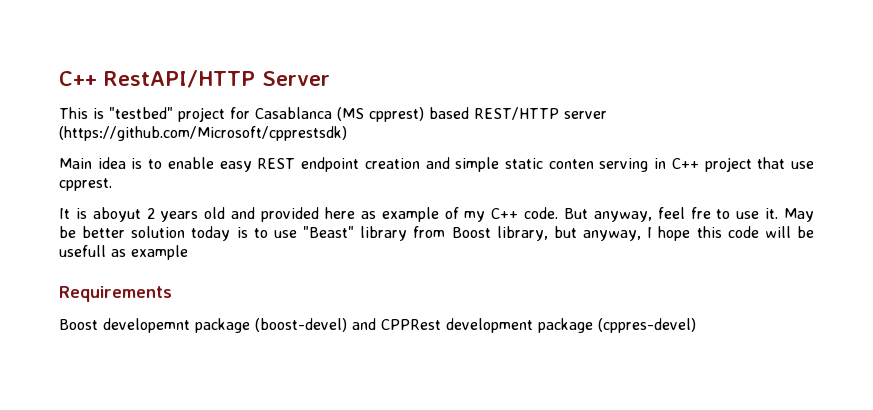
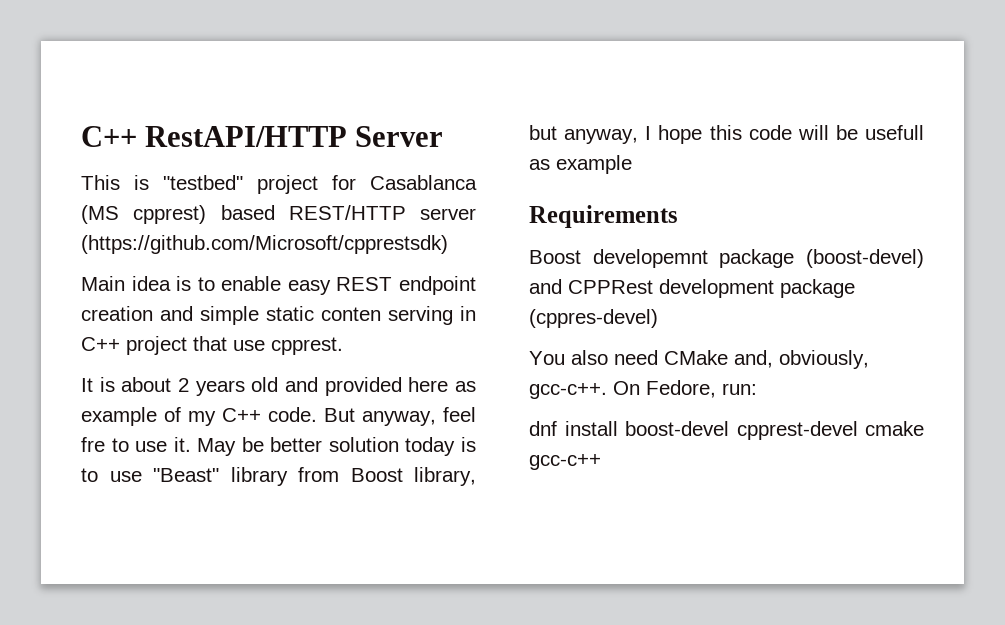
[92,207,141,222] aboyut -> [121,377,172,392] about
(696, 325) none -> [529,350,869,369] [529,380,757,399] [529,421,924,440] [529,454,601,470] // You also need CMake and, obviously, gcc-c++. On Fedore, run: // dnf install boost-devel cpprest-devel cmake gcc-c++

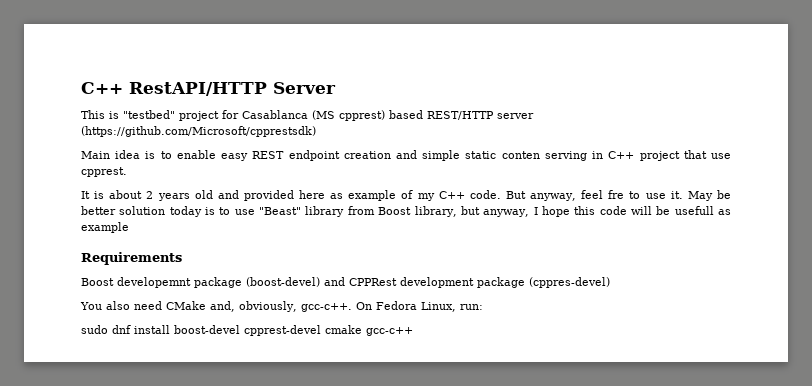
[646,380,716,398] Fedore, -> [375,301,456,312] Fedora Linux,
(757, 389) none -> [81,325,108,334] sudo

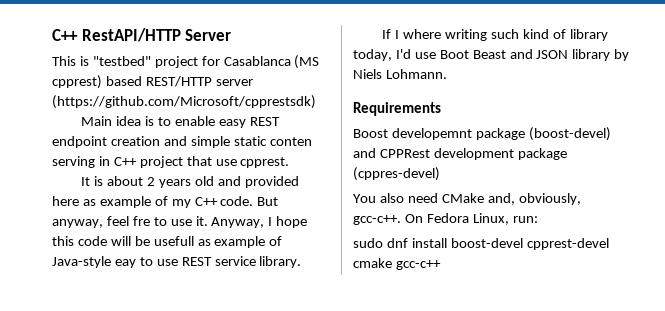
[687,190,731,201] [81,206,530,217] May be better solution today is to use "Beast" library from Boost library, but anyway, -> [211,217,265,228] Anyway,
(129, 227) none -> [269,236,283,246] [52,256,302,268] [382,29,608,41] [353,49,630,61] [353,69,447,79] of Java-style eay to use REST service library. // If I where writing such kind of library today, I'd use Boot Beast and JSON library by Niels Lohmann.

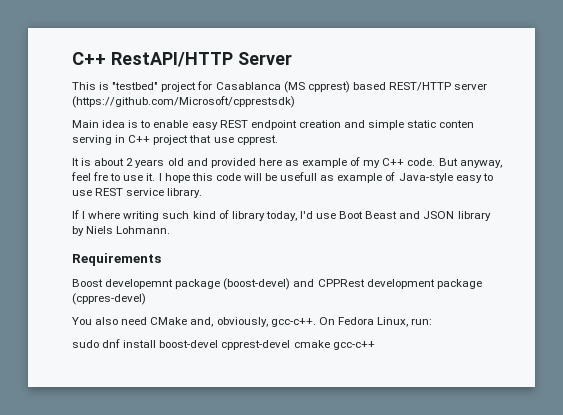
[211,217,265,228] Anyway, -> (156, 177) none
[114,259,136,268] eay -> [455,175,482,183] easy

